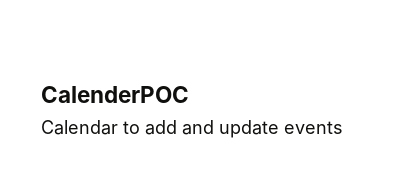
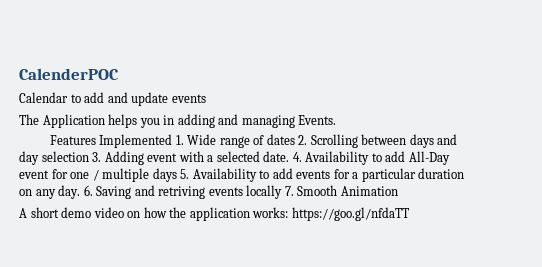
(343, 127) none -> [19,114,337,128] [49,134,458,148] [19,151,450,165] [19,168,465,182] [19,185,398,199] [19,207,409,221] // The Application helps you in adding and managing Events. // Features Implemented 1. Wide range of dates 2. Scrolling between days and day selection 3. Adding event with a selected date. 4. Availability to add All-Day event for one / multiple days 5. Availability to add events for a particular duration on any day. 6. Saving and retriving events locally 7. Smooth Animation // A short demo video on how the application works: https://goo.gl/nfdaTT

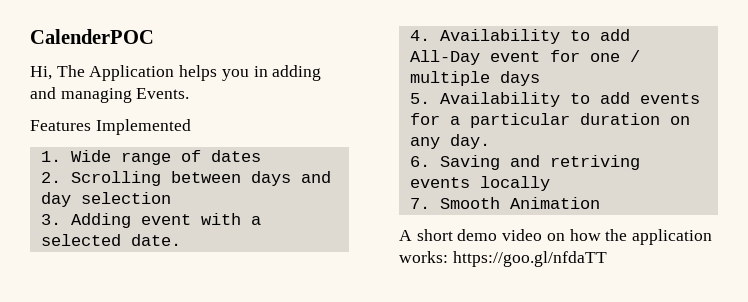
[19,92,206,106] Calendar to add and update events // -> [30,66,52,80] Hi,
(173, 141) none -> (191, 127) //
(295, 139) none -> (261, 156) //
(89, 156) none -> (171, 198) //
(290, 156) none -> (181, 240) //
(177, 175) none -> (540, 78) //
(81, 192) none -> (490, 141) //
(283, 192) none -> (550, 183) //

